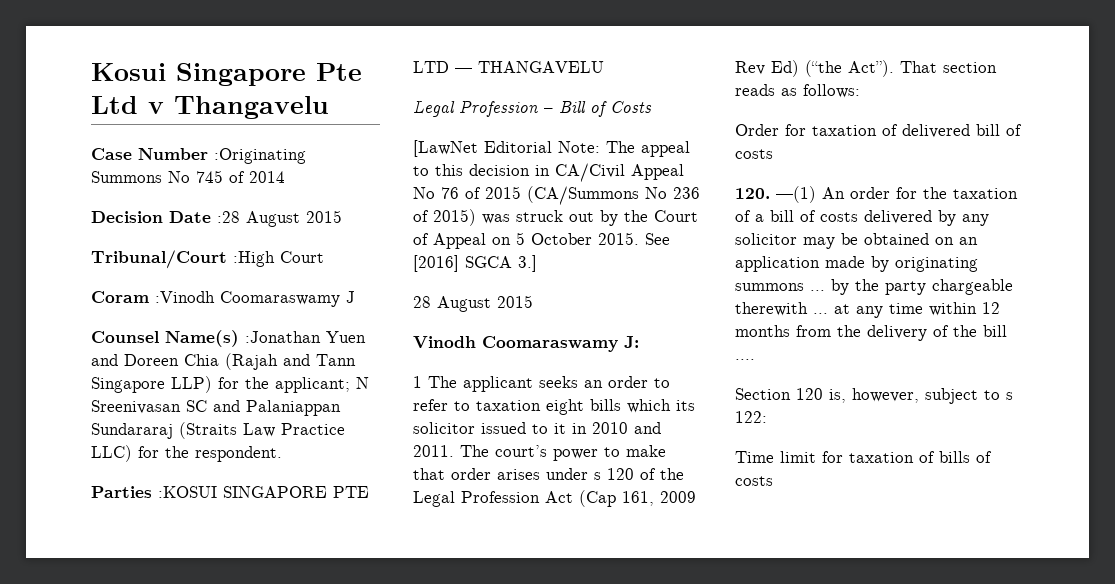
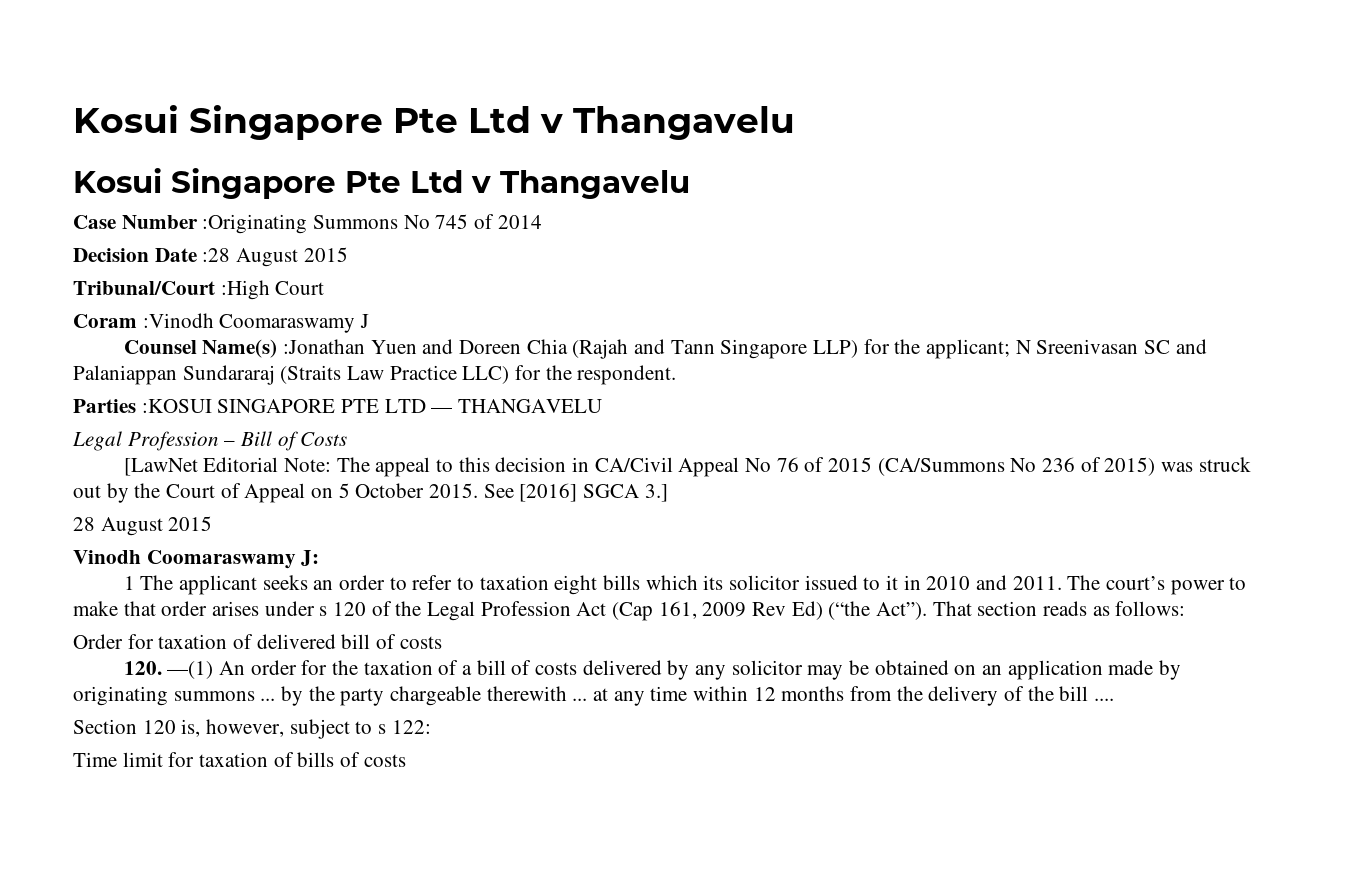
[91,63,362,86] [91,96,329,119] Kosui Singapore Pte Ltd v Thangavelu -> [73,105,795,140] [73,168,690,199] Kosui Singapore Pte Ltd v Thangavelu // Kosui Singapore Pte Ltd v Thangavelu

